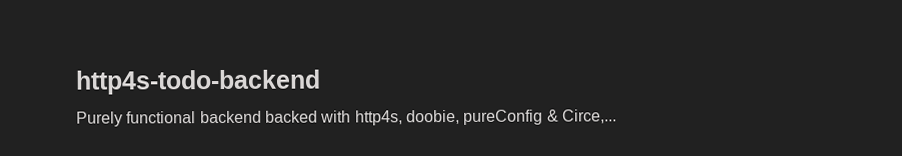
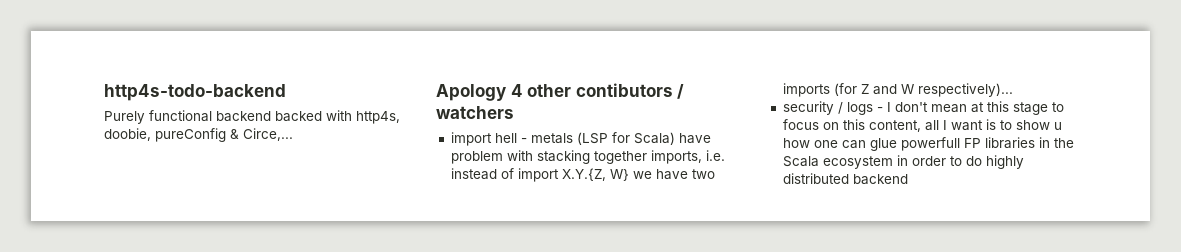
(617, 116) none -> [436,83,685,101] [436,106,514,119] [450,132,711,146] [450,150,725,164] [450,168,715,182] [782,83,1013,97] [782,101,1064,115] [782,119,1062,132] [782,137,1074,151] [782,155,1024,169] [782,173,908,185] // Apology 4 other contibutors / watchers // import hell - metals (LSP for Scala) have problem with stacking together imports, i.e. instead of import X.Y.{Z, W} we have two imports (for Z and W respectively)... // security / logs - I don't mean at this stage to focus on this content, all I want is to show u how one can glue powerfull FP libraries in the Scala ecosystem in order to do highly distributed backend

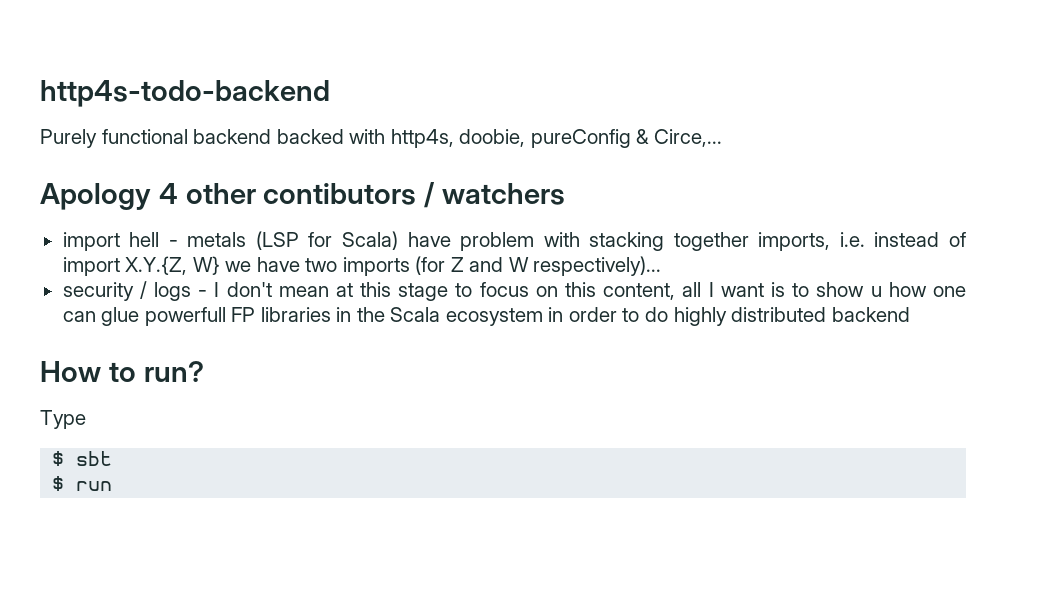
(908, 179) none -> [40,361,204,382] [40,410,86,429] [52,451,113,466] [52,476,113,491] // How to run? // Type // $ sbt // $ run

